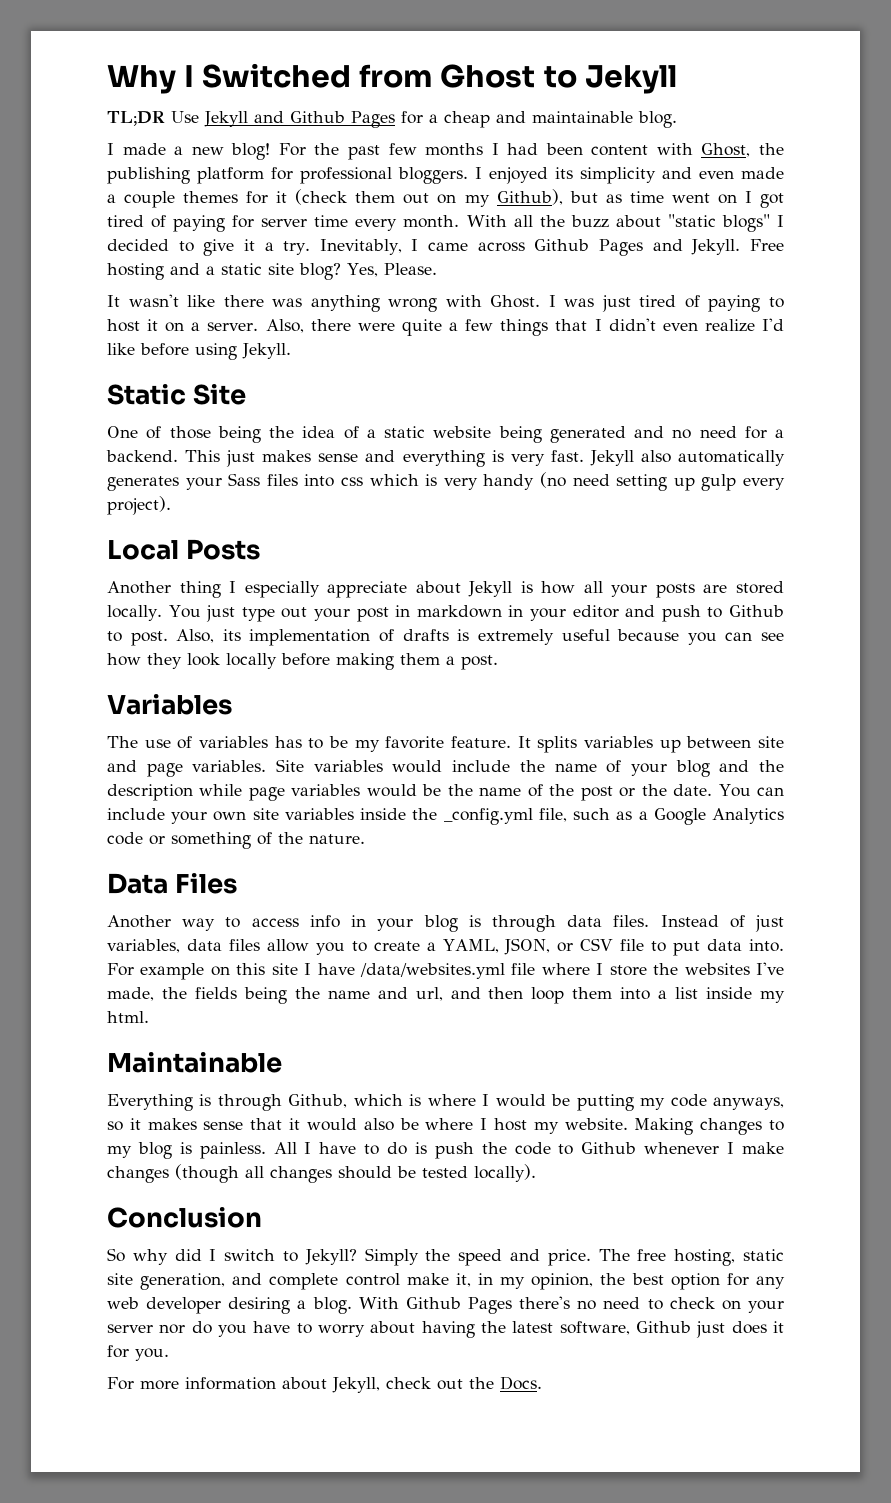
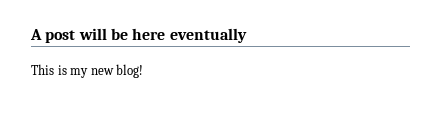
[107,63,677,94] [107,111,677,128] [107,143,784,160] [107,167,784,184] [107,189,784,208] [107,214,785,232] [107,239,785,256] [107,263,437,280] [107,294,784,312] [107,318,785,336] [107,343,291,360] [107,384,247,405] [107,426,784,443] [106,450,785,467] [107,472,786,491] [107,496,171,515] [107,539,261,560] [107,581,785,598] [107,605,784,622] [107,629,785,646] [107,653,498,670] [107,694,232,715] [107,736,784,753] [107,759,785,777] [107,784,785,801] [107,808,785,825] [107,832,365,849] [107,873,238,894] [107,915,784,932] [107,938,784,956] [107,962,785,980] [107,987,785,1004] [107,1011,149,1023] [107,1052,282,1073] [107,1094,784,1111] [107,1118,784,1135] [107,1142,784,1159] [107,1164,536,1183] [107,1207,262,1228] [107,1248,784,1266] [107,1273,785,1290] [107,1296,784,1314] [107,1321,784,1338] [107,1345,169,1361] [107,1376,542,1393] Why I Switched from Ghost to Jekyll // TL;DR Use Jekyll and Github Pages for a cheap and maintainable blog. // I made a new blog! For the past few months I had been content with Ghost, the publishing platform for professional bloggers. I enjoyed its simplicity and even made a couple themes for it (check them out on my Github), but as time went on I got tired of paying for server time every month. With all the buzz about "static blogs" I decided to give it a try. Inevitably, I came across Github Pages and Jekyll. Free hosting and a static site blog? Yes, Please. // It wasn't like there was anything wrong with Ghost. I was just tired of paying to host it on a server. Also, there were quite a few things that I didn't even realize I'd like before using Jekyll. // Static Site // One of those being the idea of a static website being generated and no need for a backend. This just makes sense and everything is very fast. Jekyll also automatically generates your Sass files into css which is very handy (no need setting up gulp every project). // Local Posts // Another thing I especially appreciate about Jekyll is how all your posts are stored locally. You just type out your post in markdown in your editor and push to Github to post. Also, its implementation of drafts is extremely useful because you can see how they look locally before making them a post. // Variables // The use of variables has to be my favorite feature. It splits variables up between site and page variables. Site variables would include the name of your blog and the description while page variables would be the name of the post or the date. You can include your own site variables inside the _config.yml file, such as a Google Analytics code or something of the nature. // Data Files // Another way to access info in your blog is through data files. Instead of just variables, data files allow you to create a YAML, JSON, or CSV file to put data into. For example on this site I have /data/websites.yml file where I store the websites I've made, the fields being the name and url, and then loop them into a list inside my html. // Maintainable // Everything is through Github, which is where I would be putting my code anyways, so it makes sense that it would also be where I host my website. Making changes to my blog is painless. All I have to do is push the code to Github whenever I make changes (though all changes should be tested locally). // Conclusion // So why did I switch to Jekyll? Simply the speed and price. The free hosting, static site generation, and complete control make it, in my opinion, the best option for any web developer desiring a blog. With Github Pages there's no need to check on your server nor do you have to worry about having the latest software, Github just does it for you. // For more information about Jekyll, check out the Docs. -> [30,28,247,43] [31,64,144,78] A post will be here eventually // This is my new blog!

